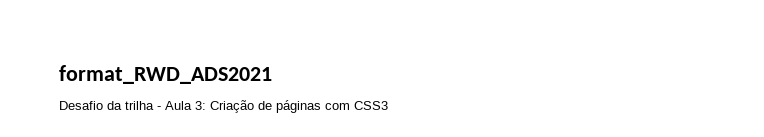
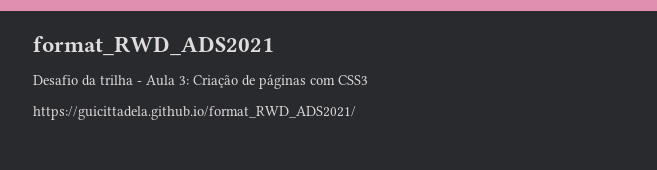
(388, 105) none -> [33,106,356,120] // https://guicittadela.github.io/format_RWD_ADS2021/

